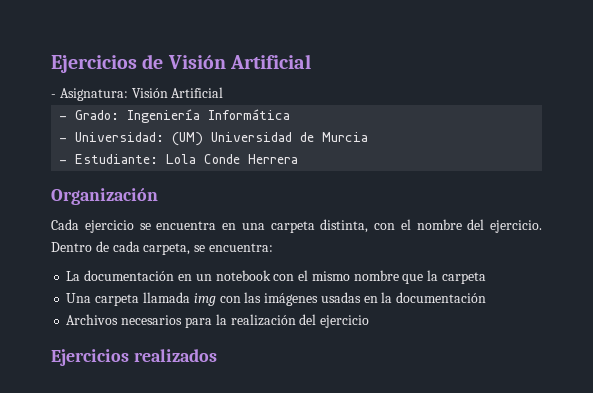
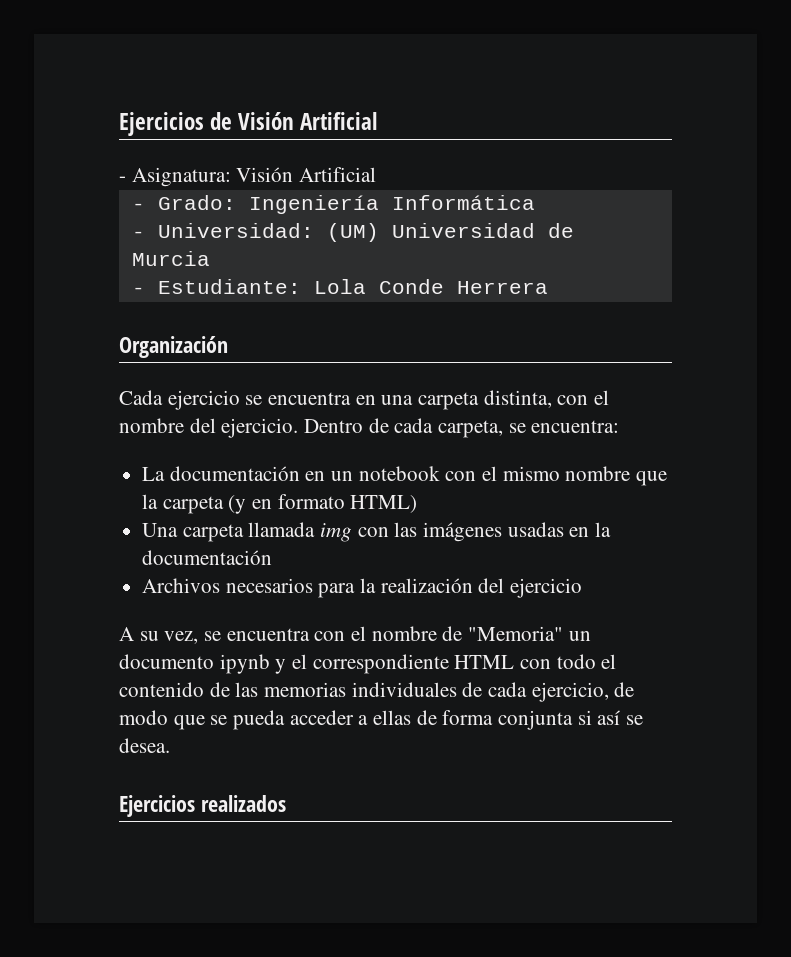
(486, 278) none -> [228,494,418,514] (y en formato HTML)
(370, 321) none -> [119,626,591,644] [119,654,617,674] [119,682,635,702] [119,710,644,730] [119,738,170,753] // A su vez, se encuentra con el nombre de "Memoria" un documento ipynb y el correspondiente HTML con todo el contenido de las memorias individuales de cada ejercicio, de modo que se pueda acceder a ellas de forma conjunta si así se desea.

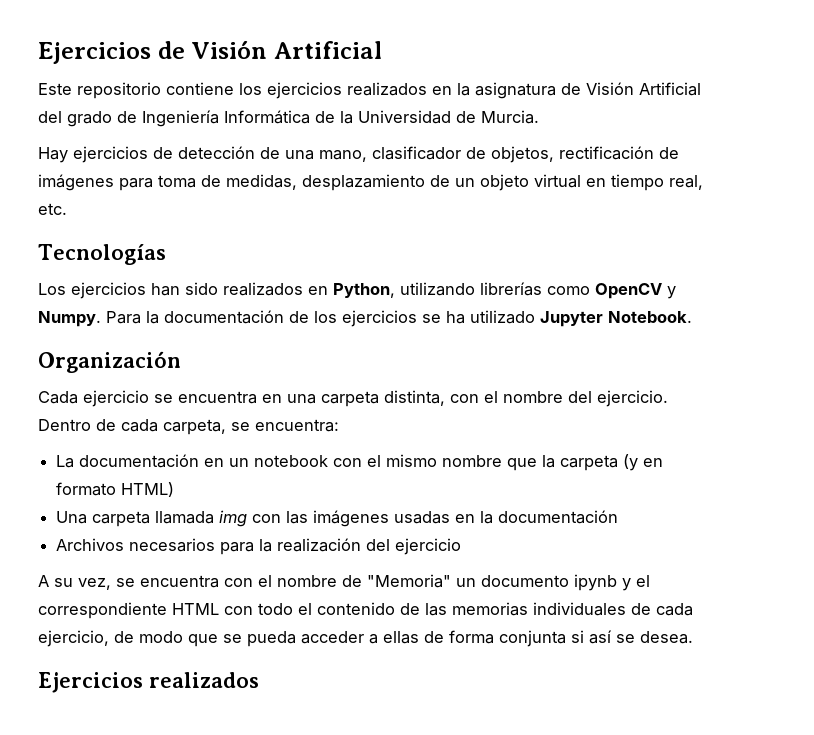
[119,167,377,187] [131,195,236,210] - Asignatura: Visión Artificial // - Grado: -> [38,82,701,99] [38,111,137,127] Este repositorio contiene los ejercicios realizados en la asignatura de Visión Artificial del grado de
[131,223,574,242] [131,251,210,266] [131,279,548,294] // - Universidad: (UM) Universidad de Murcia // - Estudiante: Lola Conde Herrera -> [315,110,539,124] [38,146,679,163] [38,174,703,191] [38,203,67,215] [38,244,166,265] [38,282,676,299] [38,310,692,327] de la Universidad de Murcia. // Hay ejercicios de detección de una mano, clasificador de objetos, rectificación de imágenes para toma de medidas, desplazamiento de un objeto virtual en tiempo real, etc. // Tecnologías // Los ejercicios han sido realizados en Python, utilizando librerías como OpenCV y Numpy. Para la documentación de los ejercicios se ha utilizado Jupyter Notebook.

